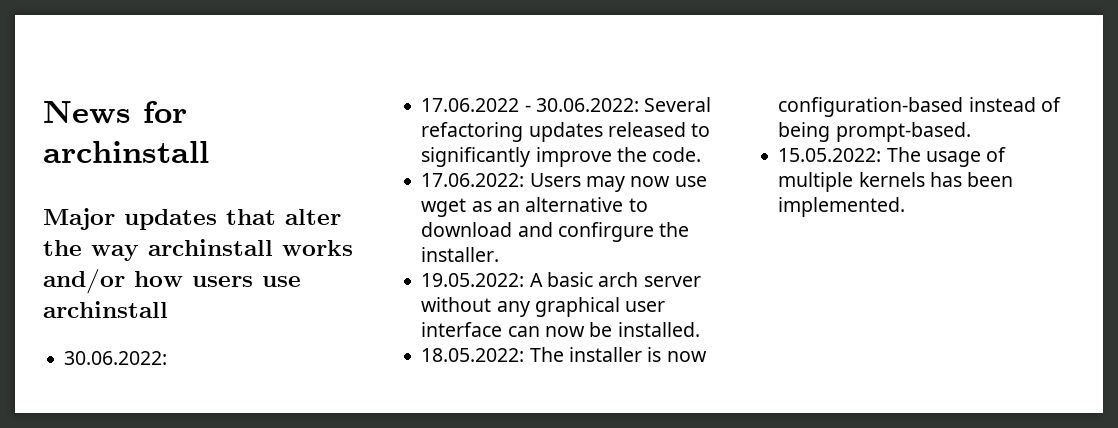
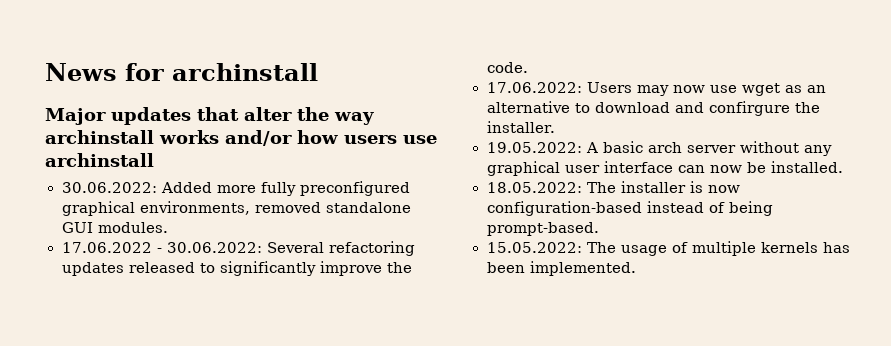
(168, 358) none -> [160,181,410,196] [61,201,411,216] [61,222,168,233] Added more fully preconfigured graphical environments, removed standalone GUI modules.

